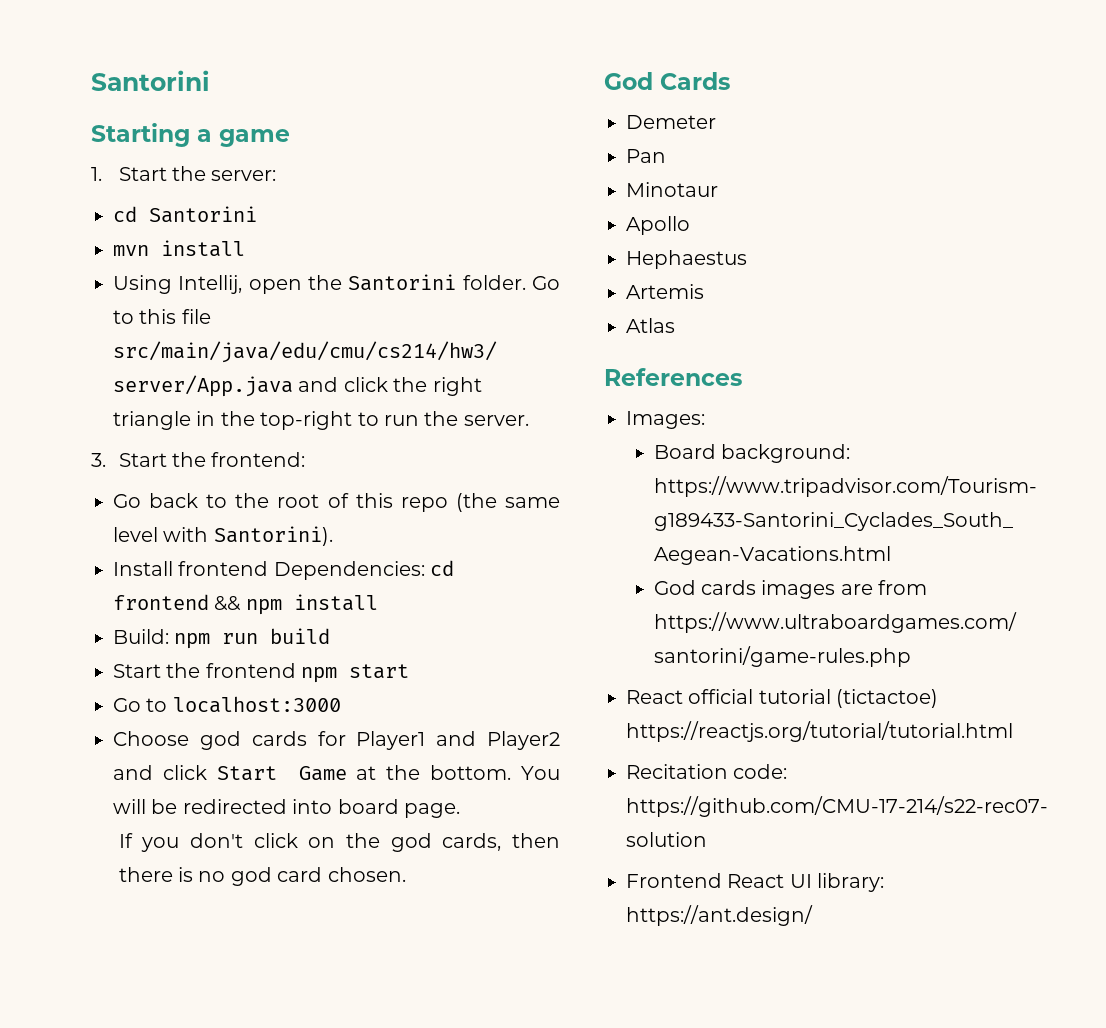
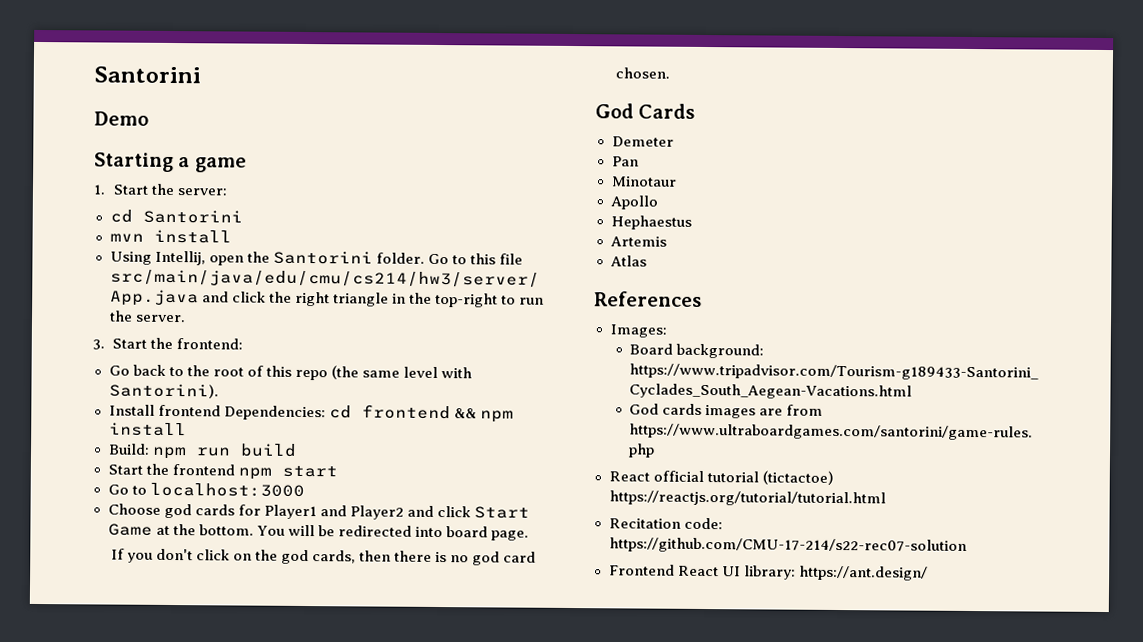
[91,70,210,91] Santorini -> [94,66,201,84] [94,111,149,126] Santorini // Demo

